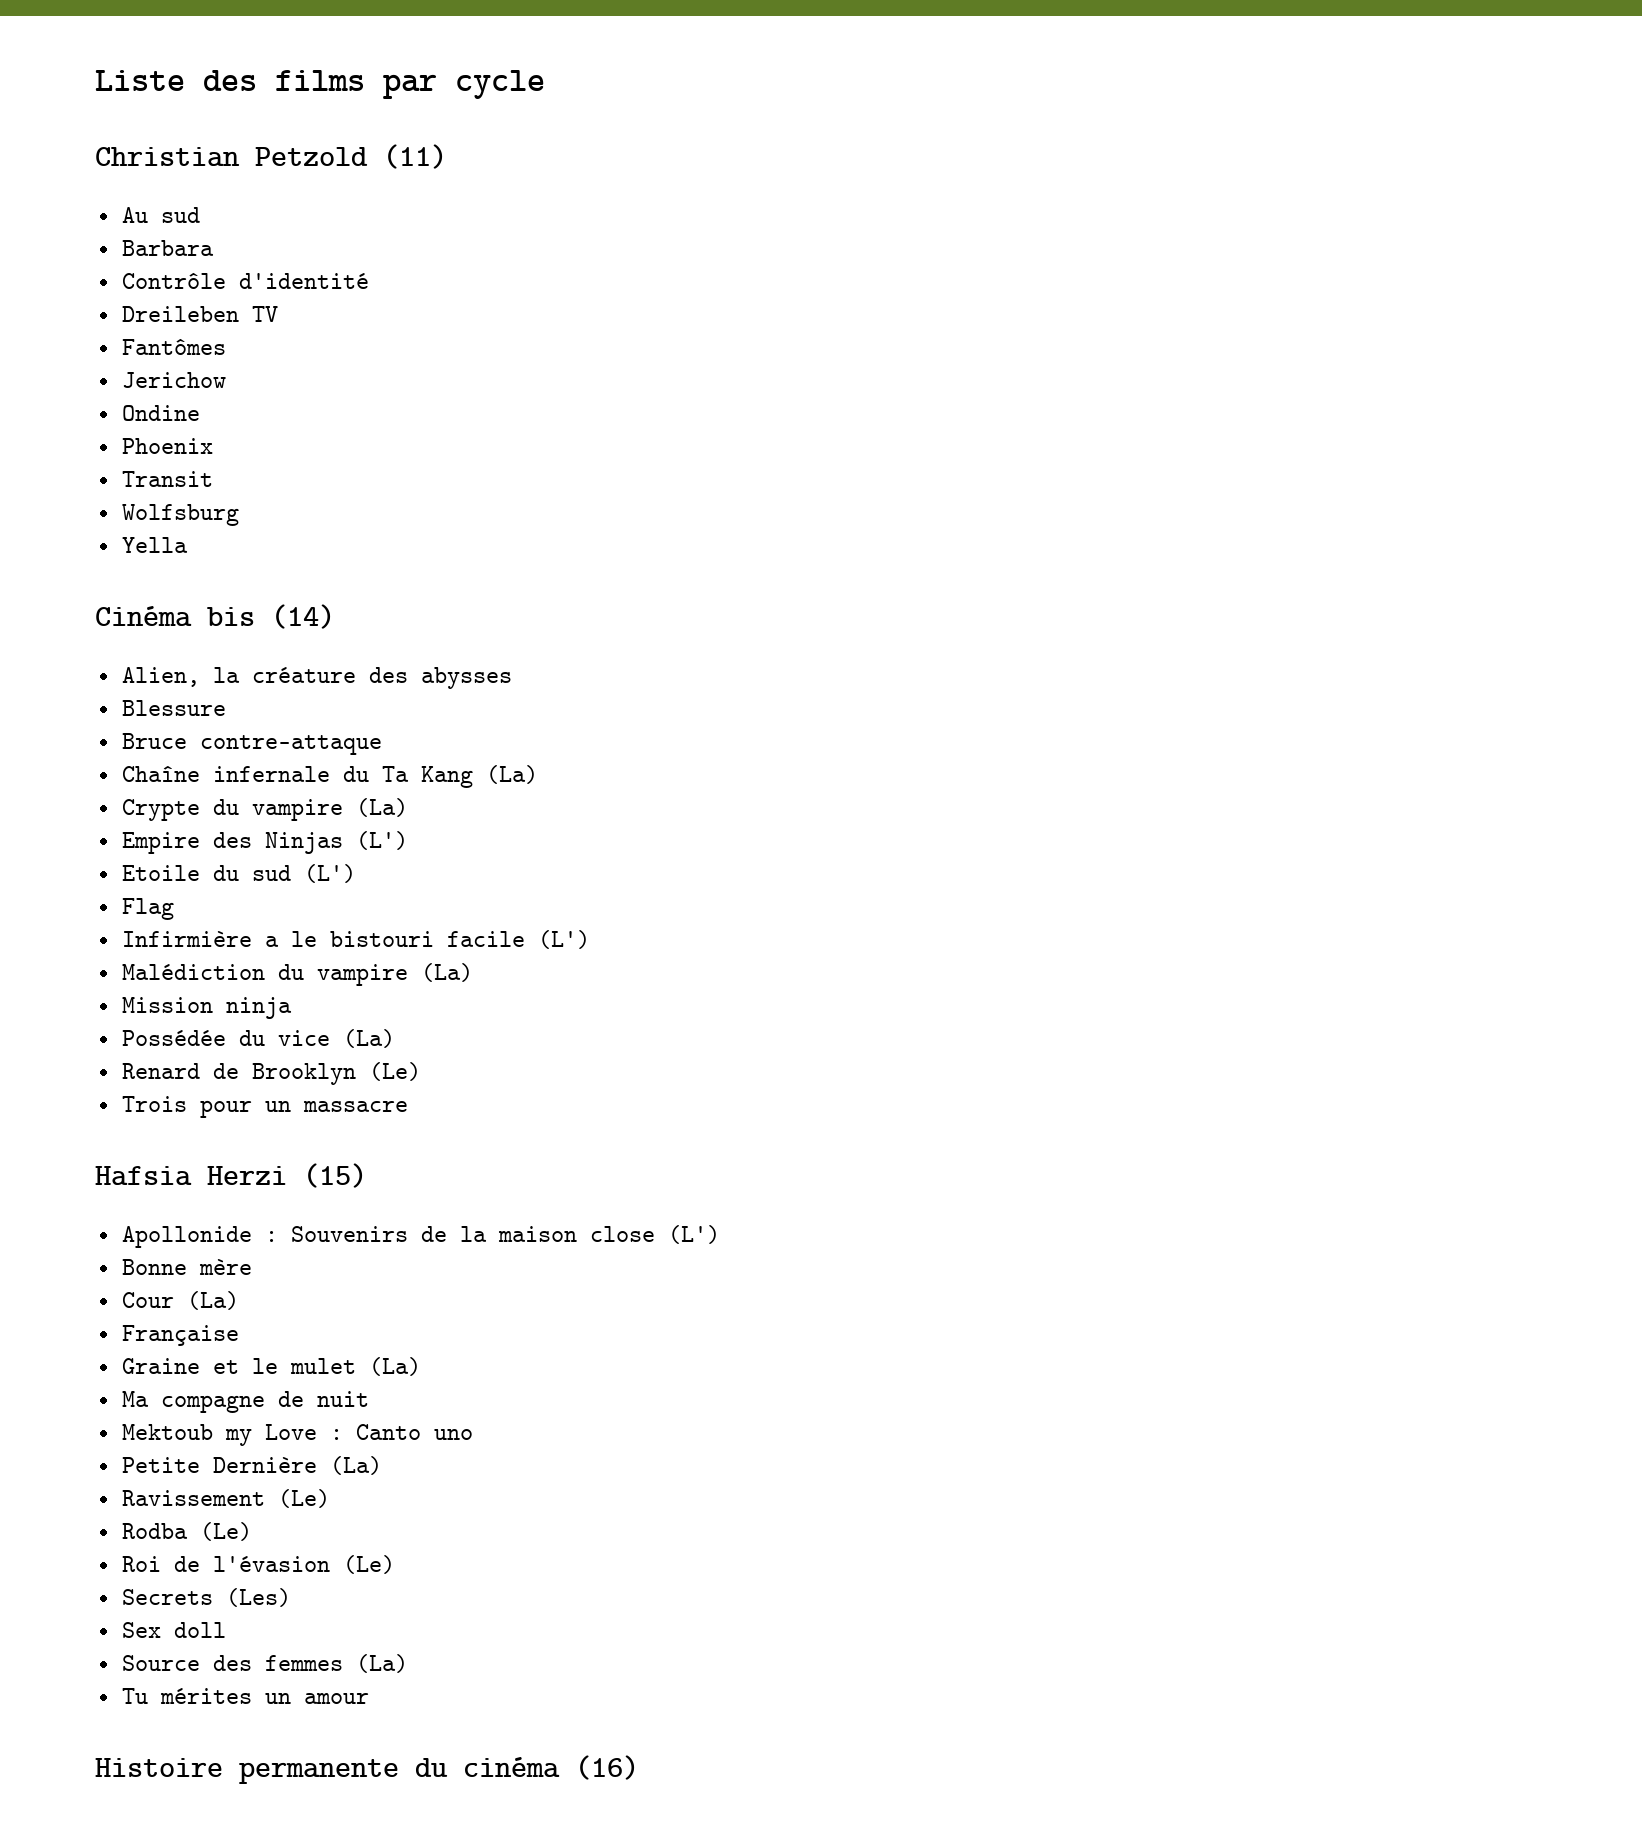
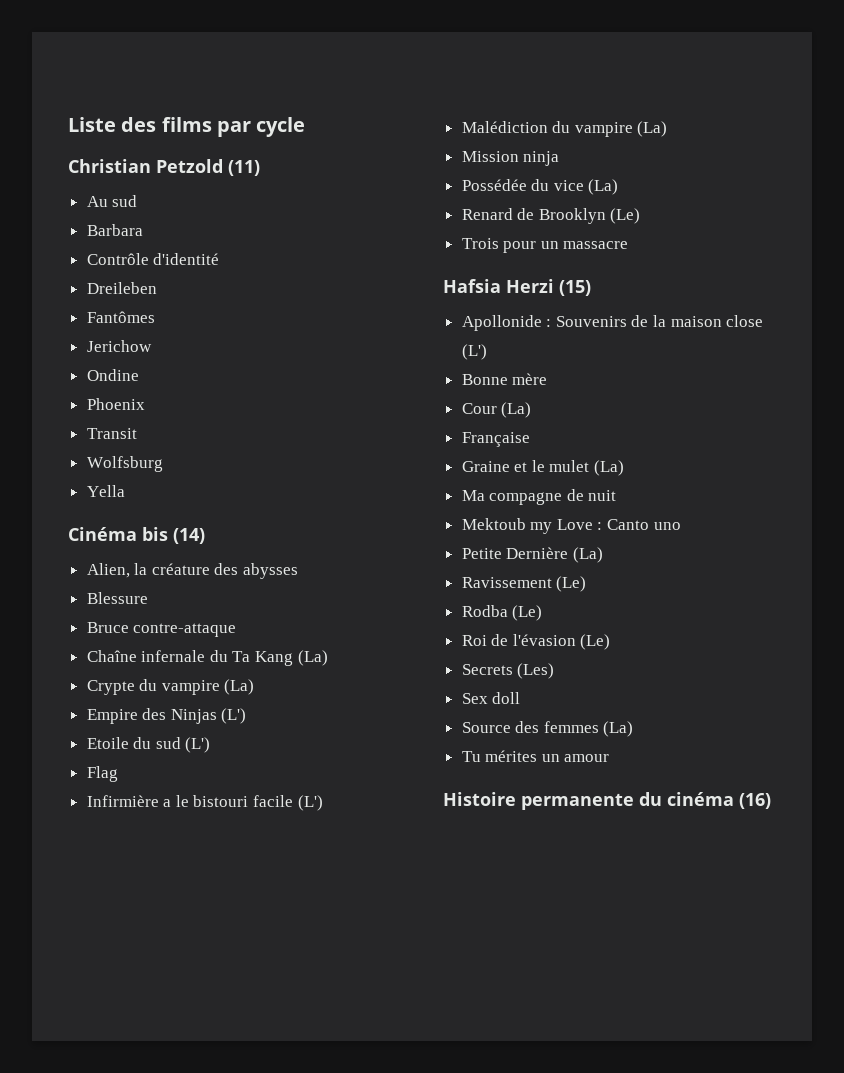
[251,306,278,322] TV -> (157, 288) none

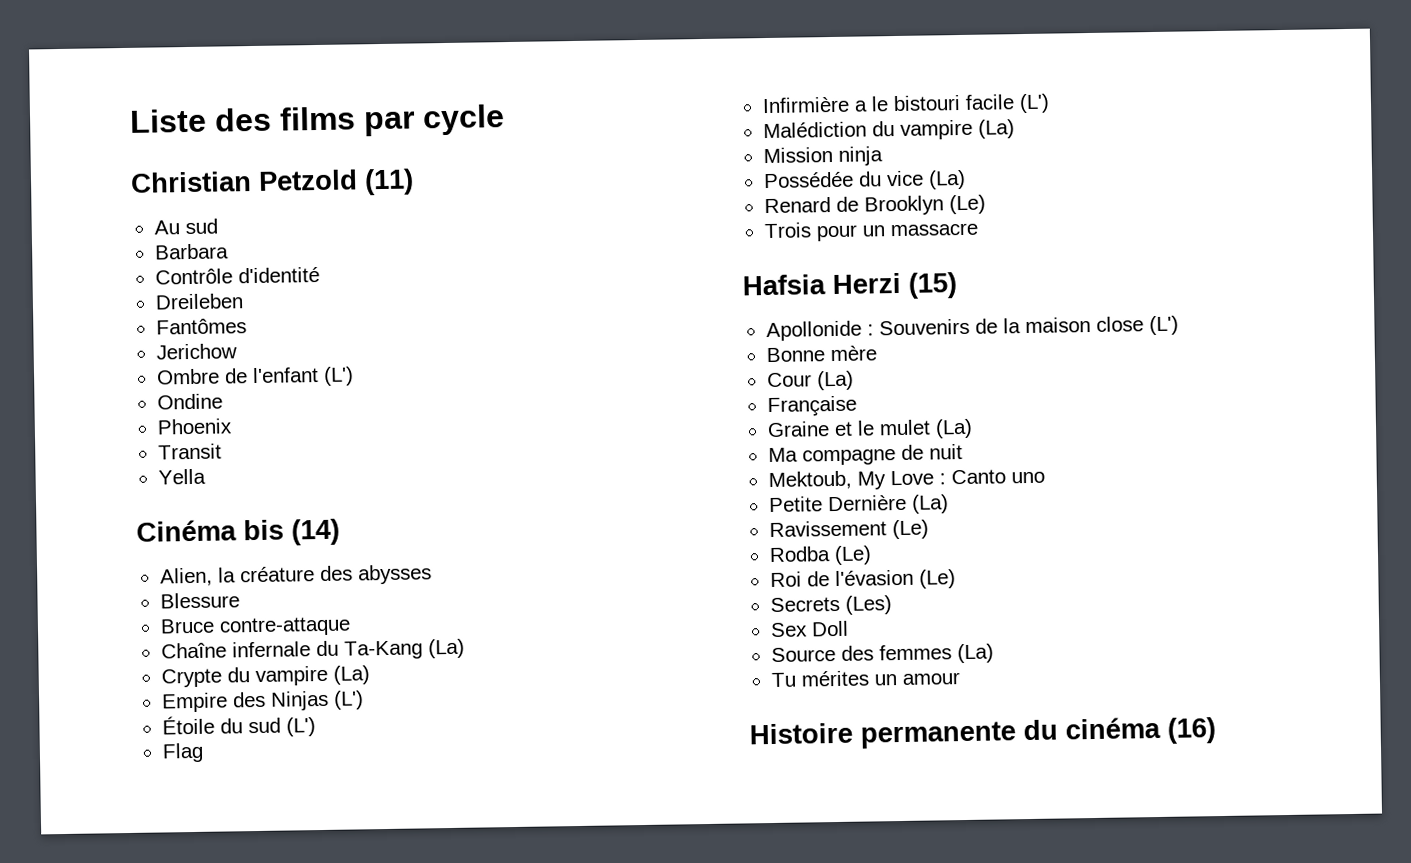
(152, 346) none -> [155,366,354,386] // Ombre de l'enfant (L')
[86,456,163,472] // Wolfsburg -> (222, 451) none
[232,651,294,666] Ta Kang -> [343,640,423,660] Ta-Kang
[86,737,129,749] Etoile -> [161,715,215,735] Étoile
[461,518,553,534] Mektoub my -> [767,470,886,491] Mektoub, My
[492,692,521,704] doll -> [810,620,849,637] Doll

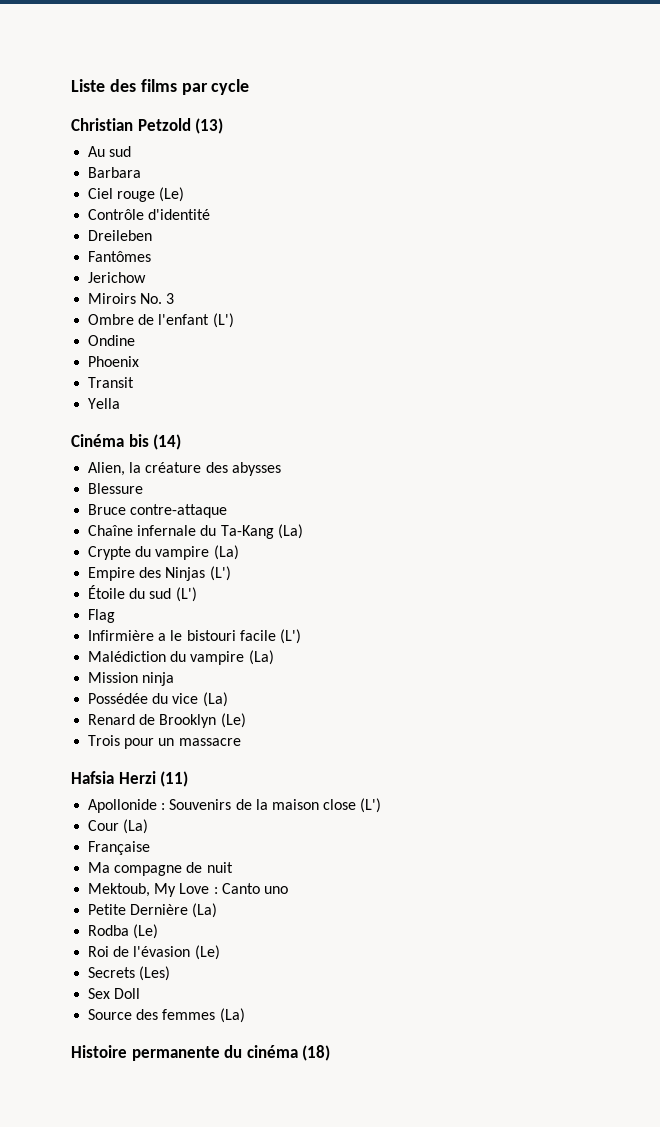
[364,168,414,196] (11) -> [195,118,224,134] (13)
(229, 251) none -> [88,187,185,202] // Ciel rouge (Le)
(237, 351) none -> [88,293,175,304] // Miroirs No. 3
[908,272,957,299] (15) -> [160,771,189,787] (11)
[765,345,877,363] // Bonne mère -> (382, 805) none
[766,418,973,439] // Graine et le mulet (La) -> (151, 848) none
[768,519,929,540] // Ravissement (Le) -> (218, 910) none
[770,670,960,688] // Tu mérites un amour -> (245, 1015) none
[1167,717,1216,744] (16) -> [302,1045,331,1061] (18)

